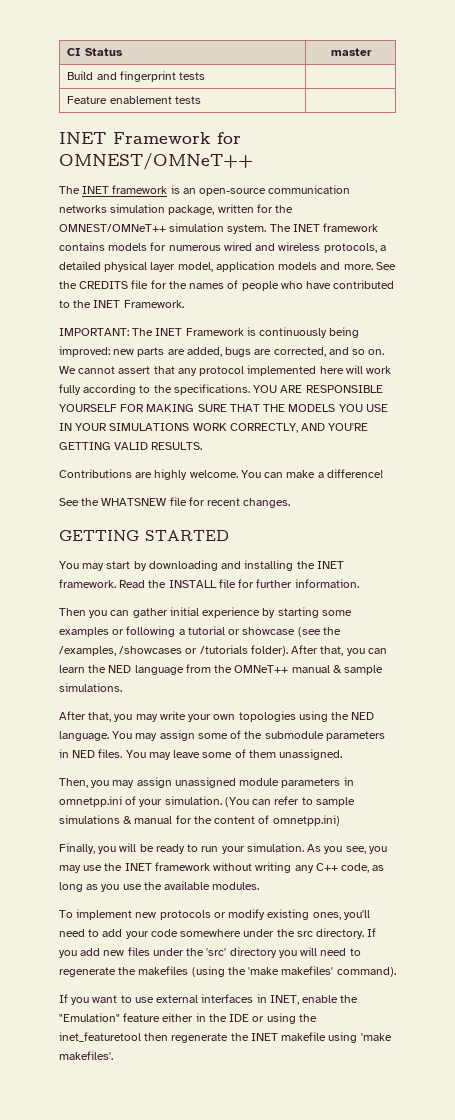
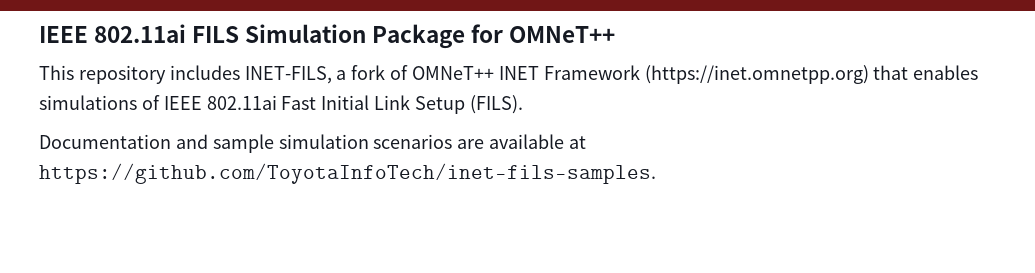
[67,48,124,56] [330,48,372,56] [67,71,206,82] [67,96,201,104] [59,132,241,144] [59,153,253,170] [59,185,351,196] [59,204,294,215] [59,223,379,234] [59,242,386,253] [59,261,396,272] [59,280,395,291] [59,300,184,308] [59,327,360,338] [59,346,385,357] [59,365,392,376] [59,384,383,395] [59,404,388,412] [59,423,369,433] [59,442,203,450] [59,469,383,480] [59,497,291,508] [59,530,229,541] [59,560,344,571] [59,579,359,588] [59,607,352,618] [59,626,341,637] [59,645,387,656] [59,664,384,675] [59,683,122,692] [59,711,375,722] [59,730,385,741] [59,749,343,760] [59,777,354,788] [59,796,355,807] [59,815,340,826] [59,843,387,854] [59,862,385,873] [59,881,260,892] [59,909,370,920] [59,928,377,939] [59,947,361,958] [59,966,396,977] [59,994,359,1005] [59,1013,317,1024] [59,1032,392,1043] [59,1051,113,1060] CI Status | master // Build and fingerprint tests | // Feature enablement tests | // INET Framework for OMNEST/OMNeT++ // The INET framework is an open-source communication networks simulation package, written for the OMNEST/OMNeT++ simulation system. The INET framework contains models for numerous wired and wireless protocols, a detailed physical layer model, application models and more. See the CREDITS file for the names of people who have contributed to the INET Framework. // IMPORTANT: The INET Framework is continuously being improved: new parts are added, bugs are corrected, and so on. We cannot assert that any protocol implemented here will work fully according to the specifications. YOU ARE RESPONSIBLE YOURSELF FOR MAKING SURE THAT THE MODELS YOU USE IN YOUR SIMULATIONS WORK CORRECTLY, AND YOU'RE GETTING VALID RESULTS. // Contributions are highly welcome. You can make a difference! // See the WHATSNEW file for recent changes. // GETTING STARTED // You may start by downloading and installing the INET framework. Read the INSTALL file for further information. // Then you can gather initial experience by starting some examples or following a tutorial or showcase (see the /examples, /showcases or /tutorials folder). After that, you can learn the NED language from the OMNeT++ manual & sample simulations. // After that, you may write your own topologies using the NED language. You may assign some of the submodule parameters in NED files. You may leave some of them unassigned. // Then, you may assign unassigned module parameters in omnetpp.ini of your simulation. (You can refer to sample simulations & manual for the content of omnetpp.ini) // Finally, you will be ready to run your simulation. As you see, you may use the INET framework without writing any C++ code, as long as you use the available modules. // To implement new protocols or modify existing ones, you'll need to add your code somewhere under the src directory. If you add new files under the 'src' directory you will need to regenerate the makefiles (using the 'make makefiles' command). // If you want to use external interfaces in INET, enable the "Emulation" feature either in the IDE or using the inet_featuretool then regenerate the INET makefile using 'make makefiles'. -> [39,24,616,49] [39,65,979,84] [39,95,523,114] [39,134,587,153] [39,163,656,184] IEEE 802.11ai FILS Simulation Package for OMNeT++ // This repository includes INET-FILS, a fork of OMNeT++ INET Framework (https://inet.omnetpp.org) that enables simulations of IEEE 802.11ai Fast Initial Link Setup (FILS). // Documentation and sample simulation scenarios are available at https://github.com/ToyotaInfoTech/inet-fils-samples.

